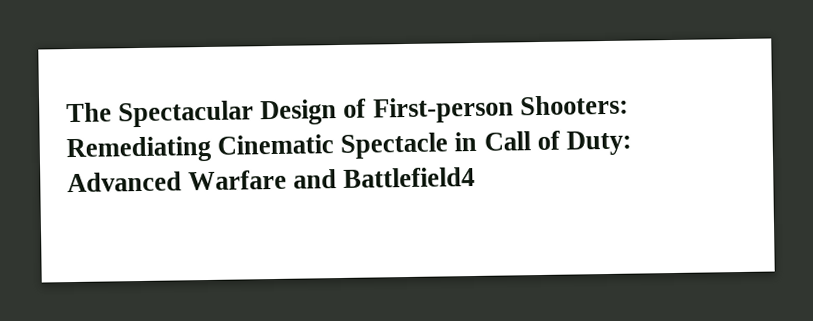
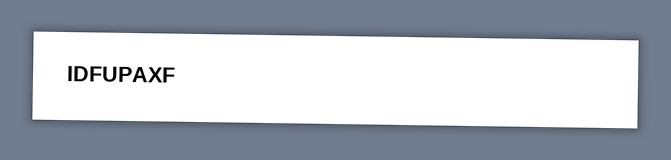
[66,94,629,128] [66,130,632,164] [67,166,476,193] The Spectacular Design of First-person Shooters: Remediating Cinematic Spectacle in Call of Duty: Advanced Warfare and Battlefield4 -> [66,66,176,83] IDFUPAXF

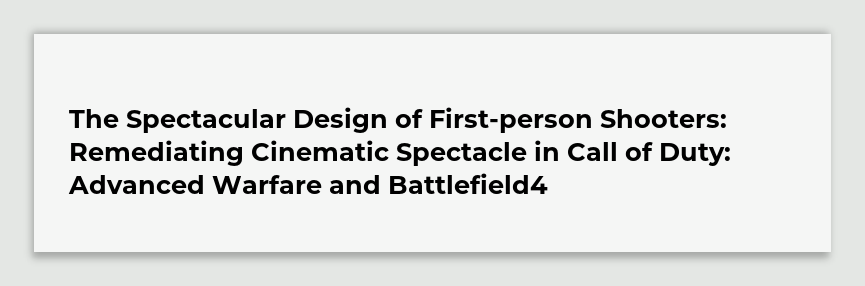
[66,66,176,83] IDFUPAXF -> [69,107,727,133] [69,140,731,166] [68,173,548,194] The Spectacular Design of First-person Shooters: Remediating Cinematic Spectacle in Call of Duty: Advanced Warfare and Battlefield4

